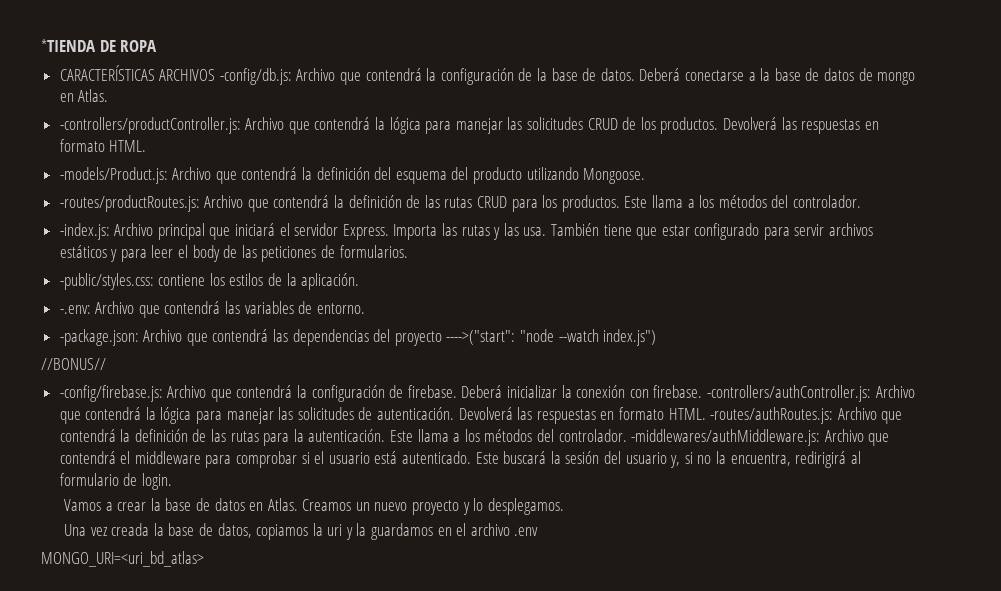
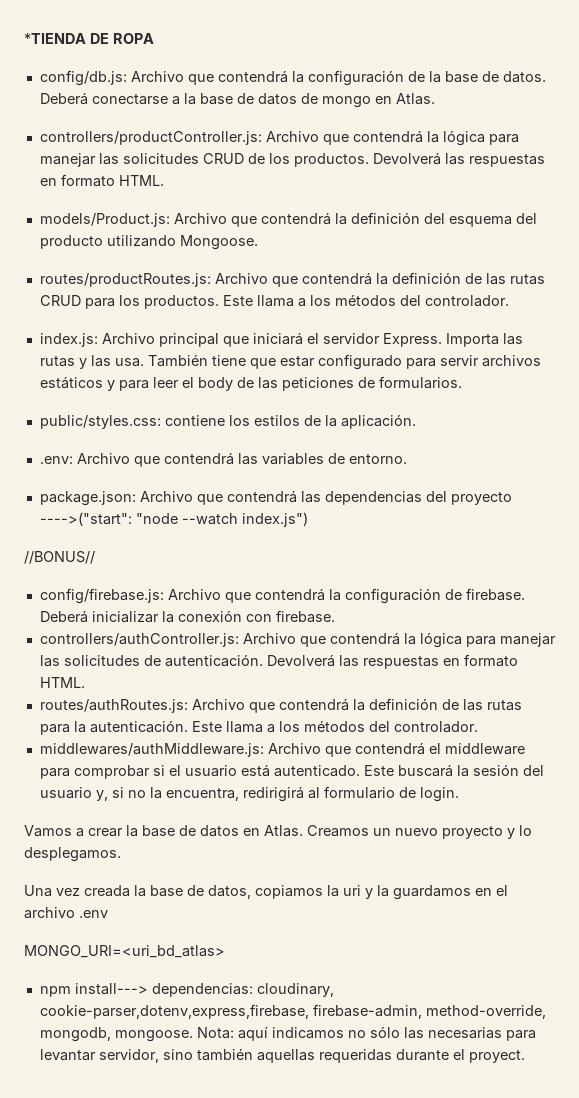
[59,65,292,85] CARACTERÍSTICAS ARCHIVOS -config/db.js: -> [39,70,127,86] config/db.js:
[59,117,241,134] -controllers/productController.js: -> [39,131,262,145] controllers/productController.js:
[59,167,168,184] -models/Product.js: -> [39,213,170,227] models/Product.js:
[59,195,200,212] -routes/productRoutes.js: -> [39,273,211,287] routes/productRoutes.js:
[59,223,110,240] -index.js: -> [39,333,98,347] index.js:
[59,273,154,290] -public/styles.css: -> [39,415,161,429] public/styles.css:
[59,305,91,314] -.env: -> [39,456,73,464] .env:
[59,329,139,346] -package.json: -> [39,491,136,506] package.json:
[59,385,163,402] -config/firebase.js: -> [39,588,164,604] config/firebase.js:
[706,385,871,402] -controllers/authController.js: -> [39,633,239,647] // controllers/authController.js:
[710,407,834,424] -routes/authRoutes.js: -> [39,699,188,713] // routes/authRoutes.js:
[631,429,821,446] -middlewares/authMiddleware.js: -> [39,743,264,757] // middlewares/authMiddleware.js:
(204, 559) none -> [39,983,334,997] [39,1004,546,1019] [39,1026,536,1042] [39,1048,525,1063] // npm install---> dependencias: cloudinary, cookie-parser,dotenv,express,firebase, firebase-admin, method-override, mongodb, mongoose. Nota: aquí indicamos no sólo las necesarias para levantar servidor, sino también aquellas requeridas durante el proyect.

